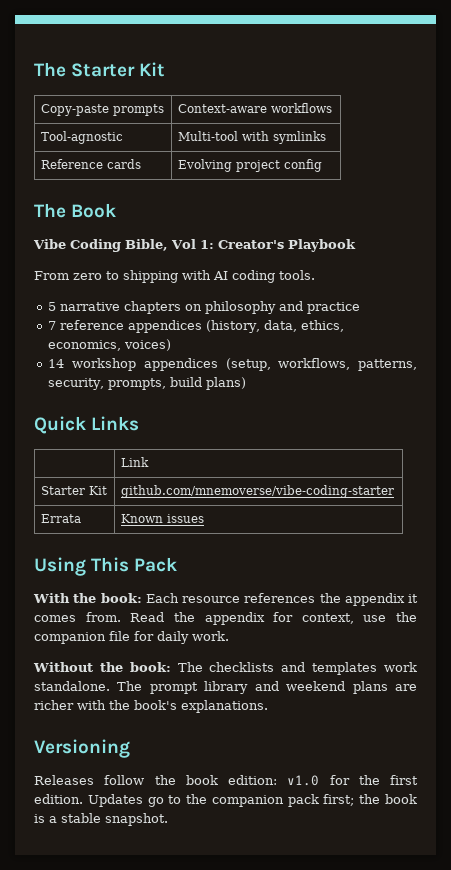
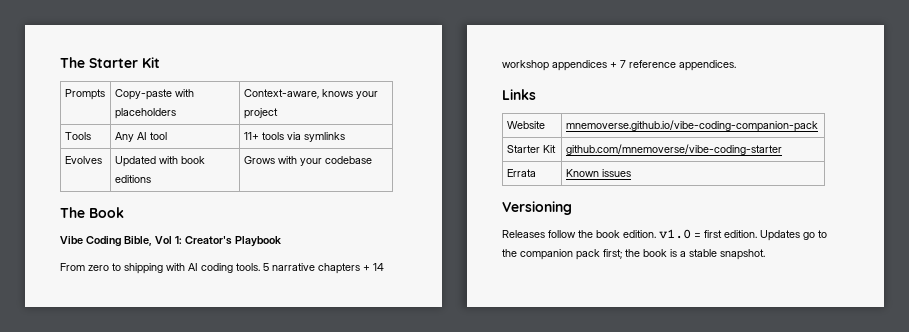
[40,104,164,116] [177,103,332,113] [40,131,123,144] [177,131,326,144] [40,159,141,169] [177,159,322,172] Copy-paste prompts | Context-aware workflows // Tool-agnostic | Multi-tool with symlinks // Reference cards | Evolving project config -> [64,89,105,100] [114,89,194,100] [114,108,176,119] [243,89,378,99] [243,108,278,119] [64,132,91,140] [114,132,167,142] [243,132,345,142] [64,156,102,164] [114,156,205,167] [114,175,151,183] [243,156,372,166] Prompts | Copy-paste with placeholders | Context-aware, knows your project // Tools | Any AI tool | 11+ tools via symlinks // Evolves | Updated with book editions | Grows with your codebase
(315, 275) // -> (260, 267) none
[185,301,361,314] [48,320,345,333] [48,339,172,351] [48,358,417,371] [48,377,247,390] [34,416,86,434] on philosophy and practice // 7 reference appendices (history, data, ethics, economics, voices) // 14 workshop appendices (setup, workflows, patterns, security, prompts, build plans) // Quick -> [363,263,384,271] [502,60,736,71] + 14 workshop appendices + 7 reference appendices. //
[120,457,149,467] | Link -> [506,121,545,129] [565,120,818,132] Website | mnemoverse.github.io/vibe-coding-companion-pack
[34,557,178,576] [33,593,418,606] [34,612,417,625] [34,631,229,644] [33,662,417,675] [34,681,417,694] [34,700,268,713] // Using This Pack // With the book: Each resource references the appendix it comes from. Read the appendix for context, use the companion file for daily work. // Without the book: The checklists and templates work standalone. The prompt library and weekend plans are richer with the book's explanations. -> (631, 173) none
[228,775,380,786] edition: v1.0 for the -> [623,229,701,239] edition. v1.0 =

